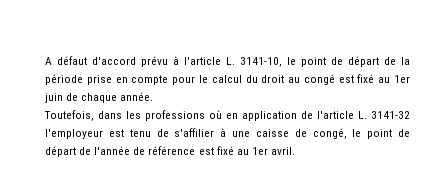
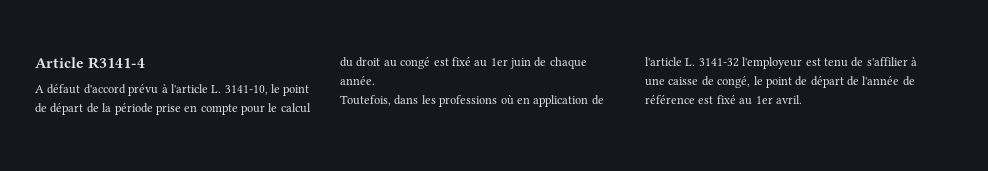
(45, 61) none -> [35,57,146,69] Article R3141-4 //

